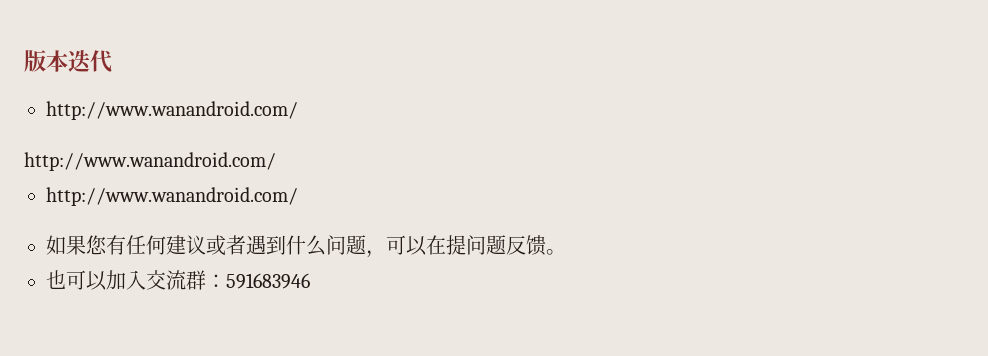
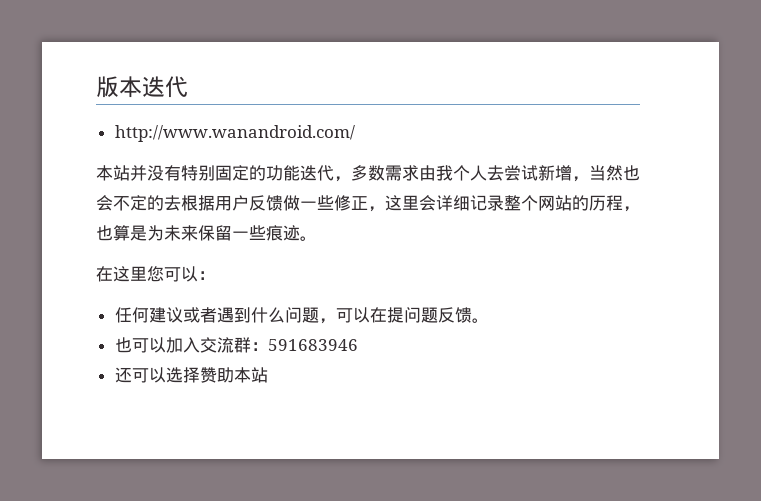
[24,152,276,171] [46,187,298,206] [46,235,126,255] http://www.wanandroid.com/ // http://www.wanandroid.com/ // 如果您有 -> [96,165,640,182] [96,195,640,212] [96,225,317,241] [96,266,215,282] 本站并没有特别固定的功能迭代，多数需求由我个人去尝试新增，当然也会不定的去根据用户反馈做一些修正，这里会详细记录整个网站的历程，也算是为未来保留一些痕迹。 // 在这里您可以： //
(310, 281) none -> [114,367,268,383] // 还可以选择赞助本站

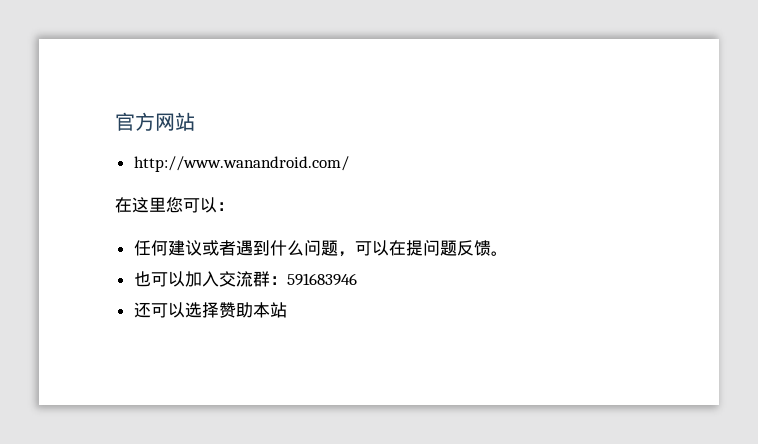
[96,76,188,98] 版本迭代 -> [115,112,195,131] 官方网站
[96,165,640,182] [96,195,640,212] [96,225,317,241] // 本站并没有特别固定的功能迭代，多数需求由我个人去尝试新增，当然也会不定的去根据用户反馈做一些修正，这里会详细记录整个网站的历程，也算是为未来保留一些痕迹。 -> (349, 164) none

